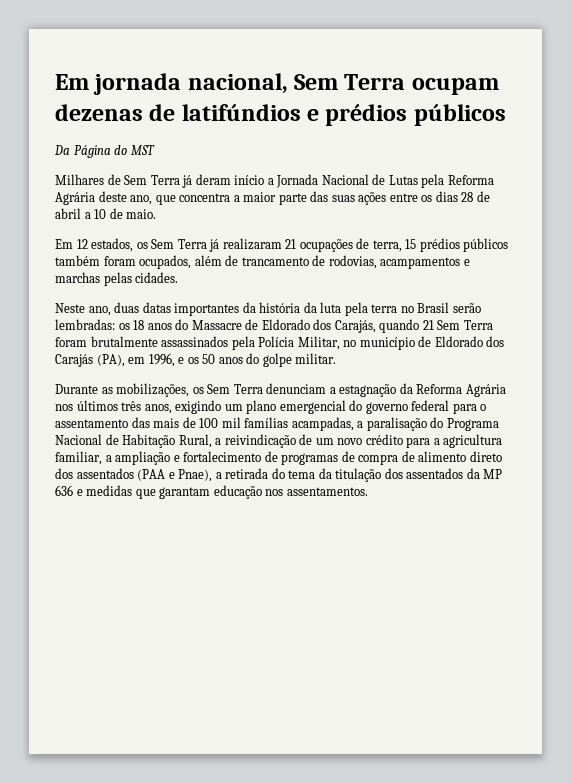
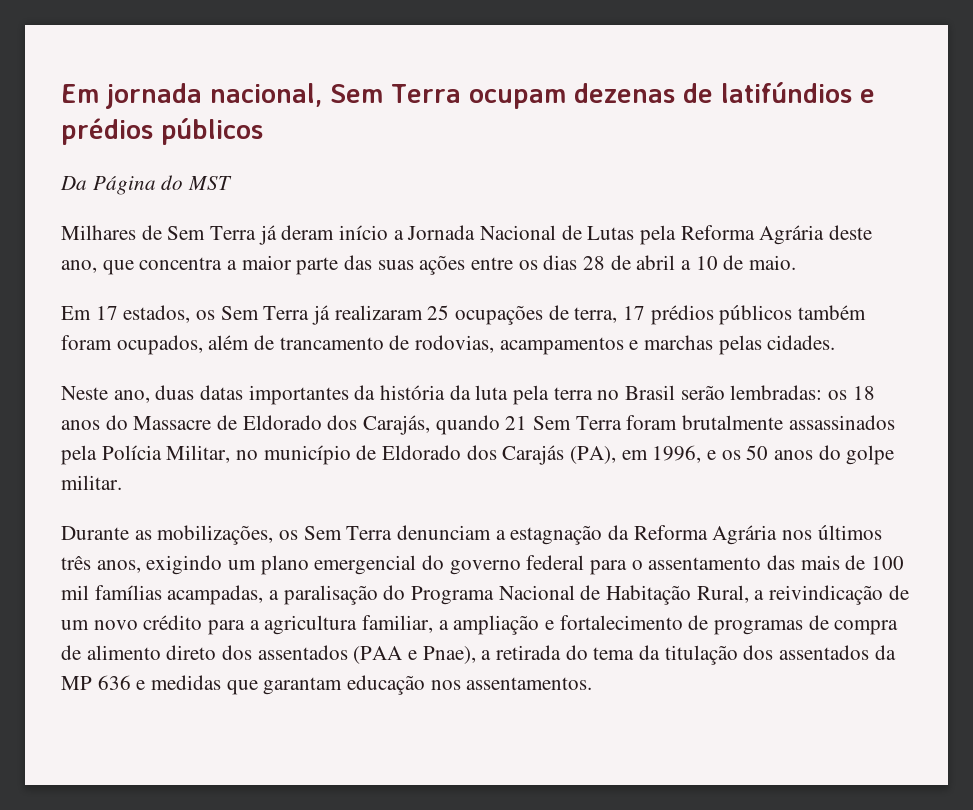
[76,239,88,249] 12 -> [95,306,118,320] 17
[285,239,297,249] 21 -> [427,305,450,320] 25
[405,239,417,249] 15 -> [623,306,646,320] 17

